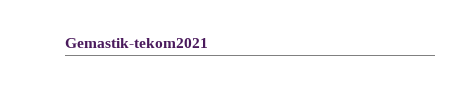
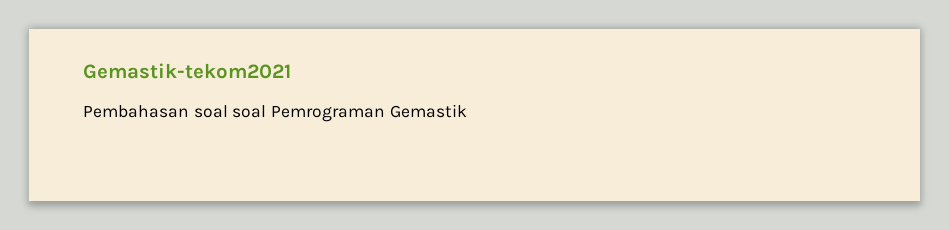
(208, 43) none -> [83,104,467,122] // Pembahasan soal soal Pemrograman Gemastik

